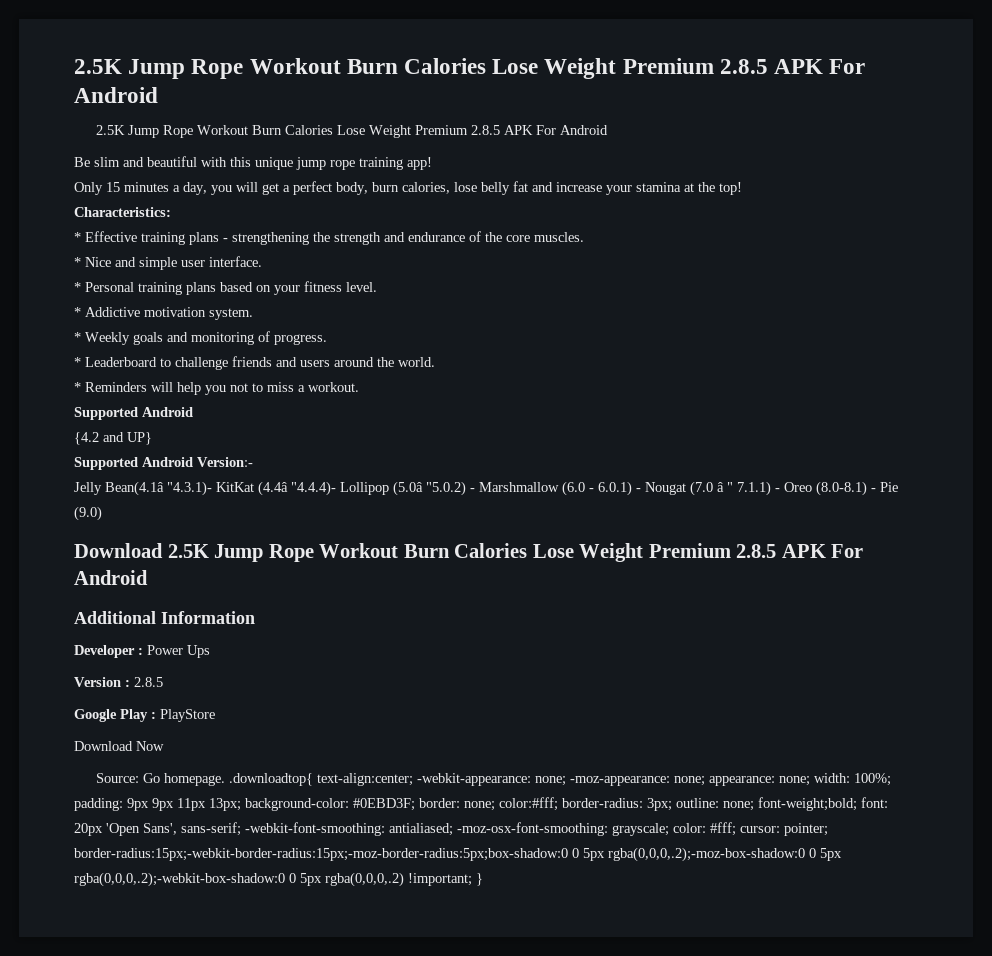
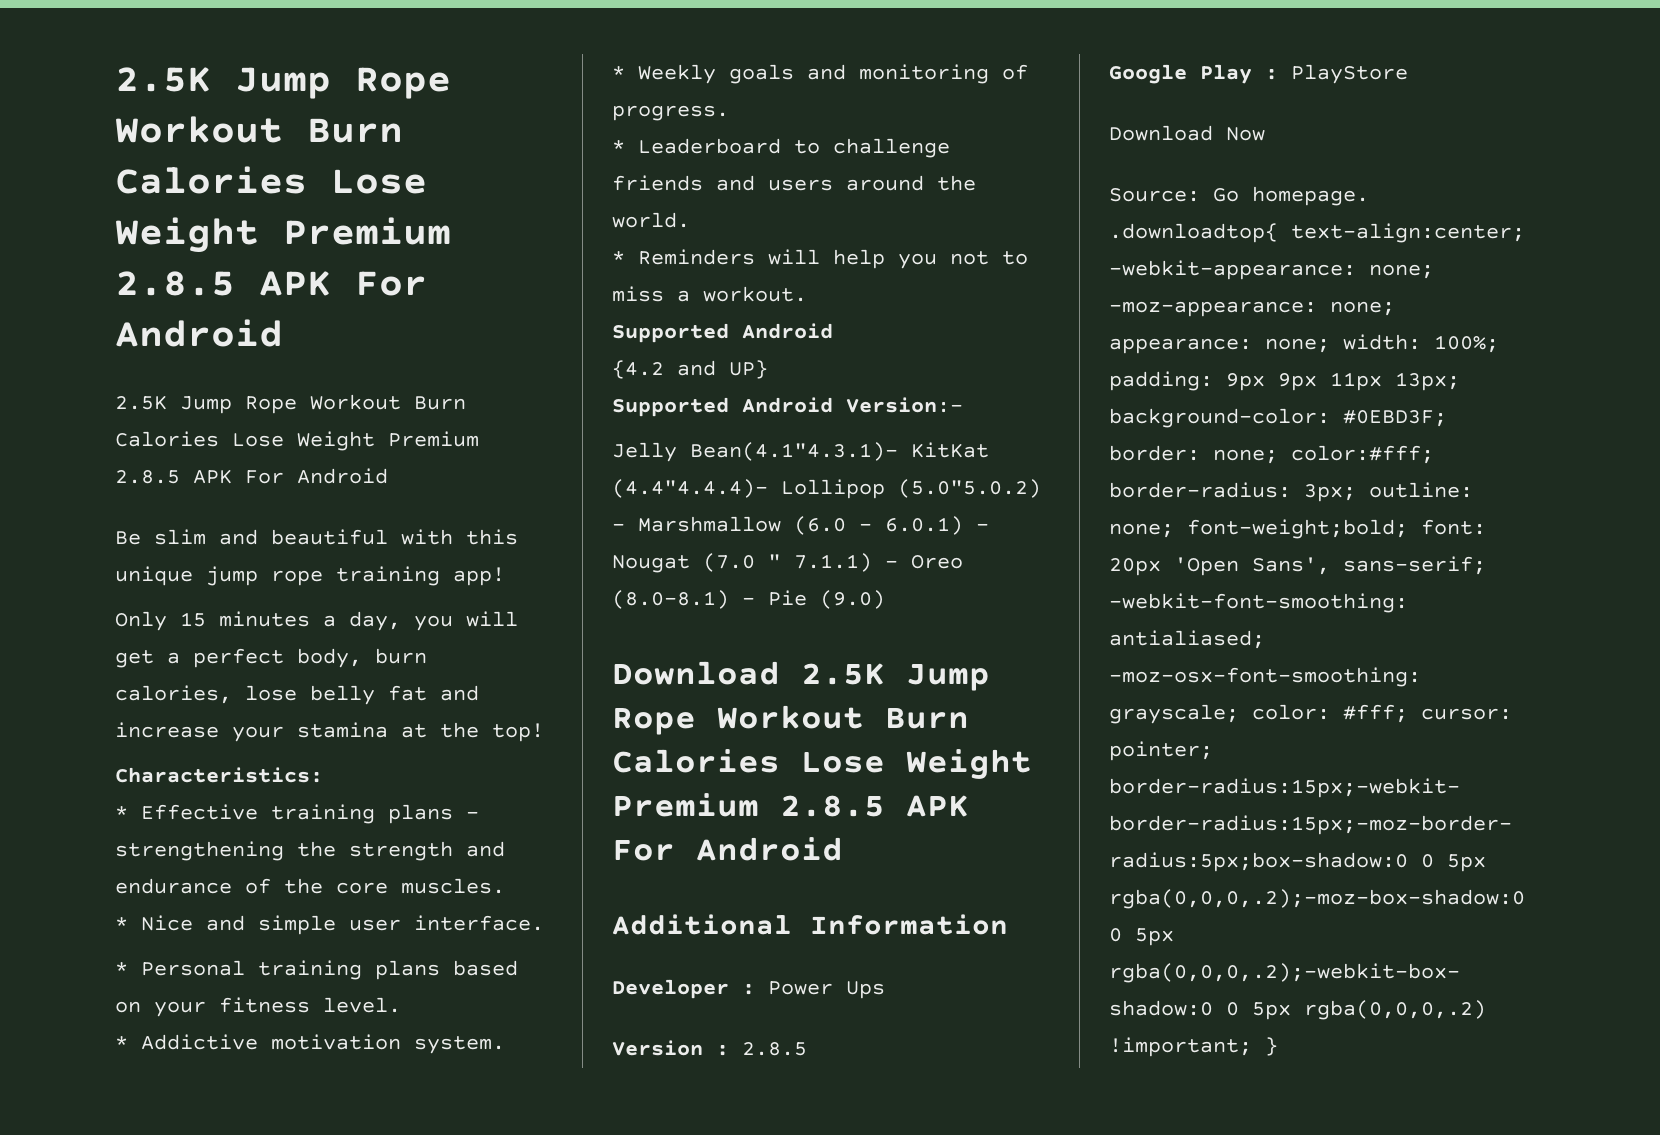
[105,481,466,496] Bean(4.1â "4.3.1)- KitKat (4.4â "4.4.4)- Lollipop (5.0â "5.0.2) -> [690,442,989,461] [612,479,1041,499] Bean(4.1"4.3.1)- KitKat (4.4"4.4.4)- Lollipop (5.0"5.0.2)
[717,482,724,492] â -> (755, 562) none

